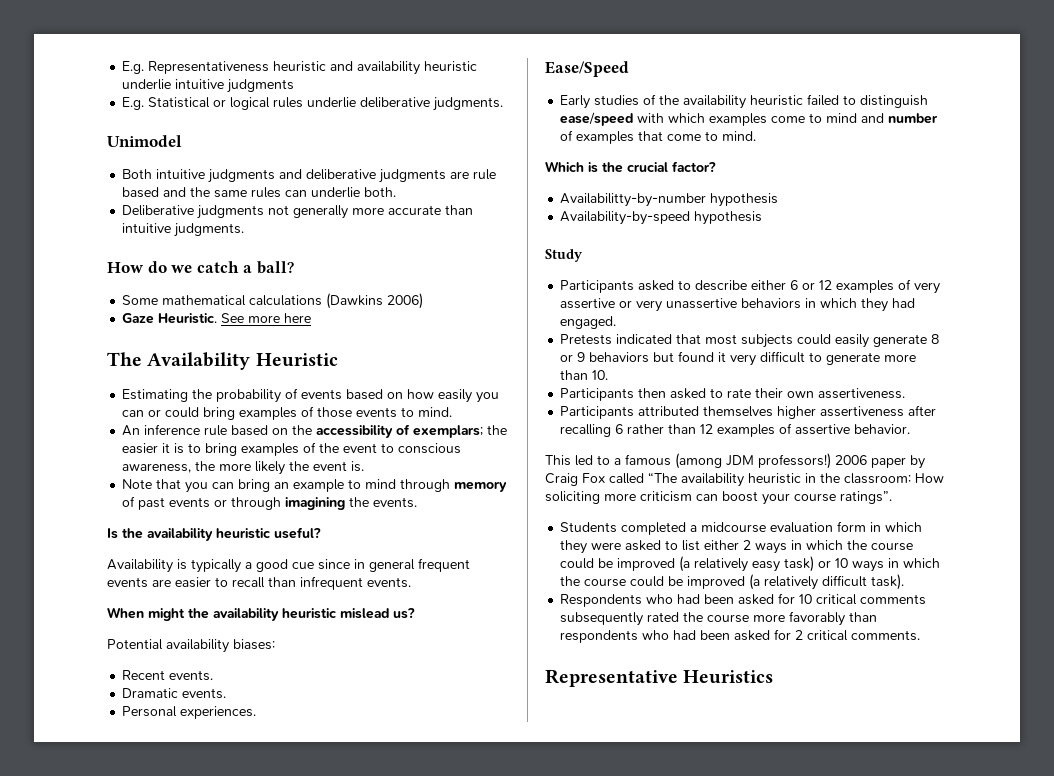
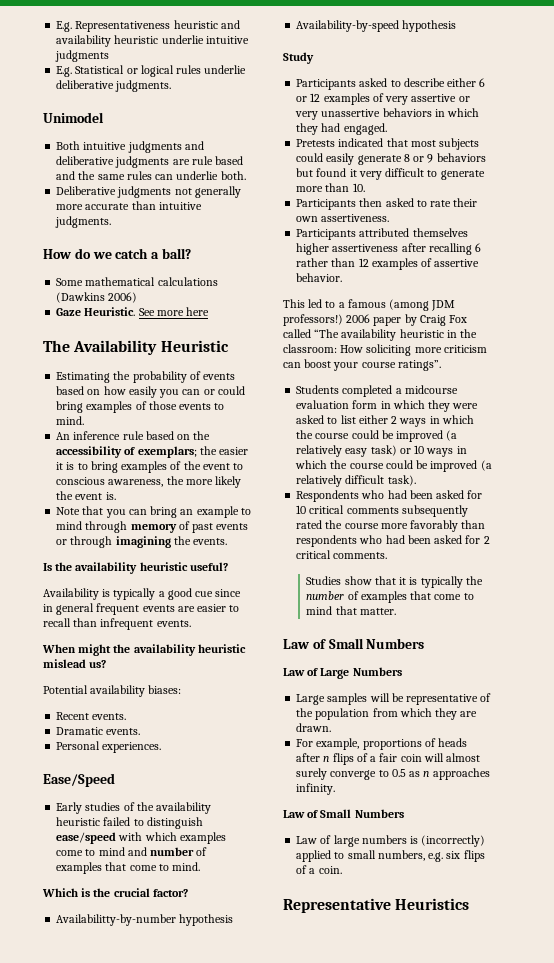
(921, 635) none -> [306,576,483,588] [306,591,474,603] [306,606,396,615] [283,638,425,649] [283,667,402,679] [296,693,492,705] [296,708,478,720] [296,723,332,732] [296,738,468,750] [296,753,481,765] [296,768,490,780] [296,783,336,795] [283,809,404,818] [296,835,486,847] [296,850,485,862] [296,865,342,874] // Studies show that it is typically the number of examples that come to mind that matter. // Law of Small Numbers // Law of Large Numbers // Large samples will be representative of the population from which they are drawn. // For example, proportions of heads after n flips of a fair coin will almost surely converge to 0.5 as n approaches infinity. // Law of Small Numbers // Law of large numbers is (incorrectly) applied to small numbers, e.g. six flips of a coin.

